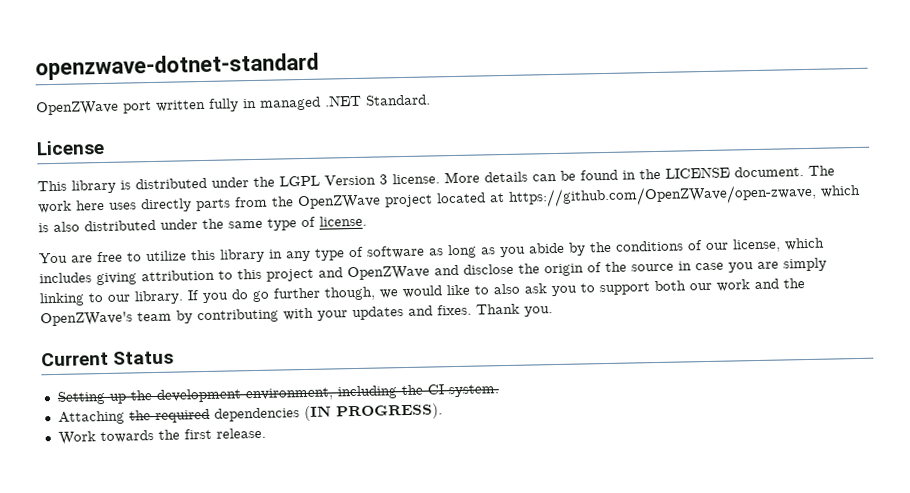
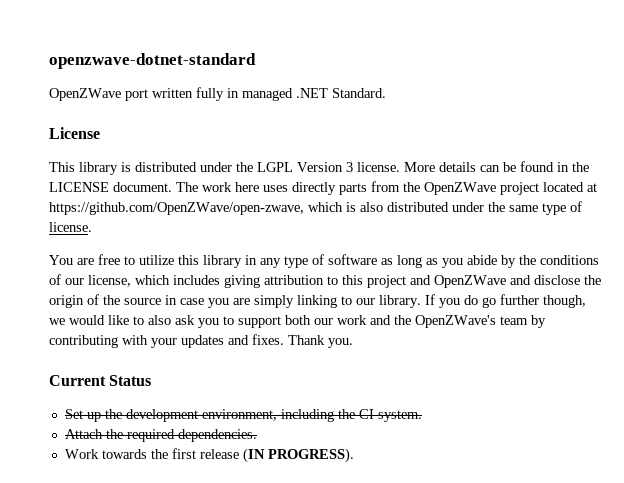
[56,390,106,405] Setting -> [64,409,83,419] Set
[57,410,125,425] Attaching -> [64,429,103,439] Attach
[213,403,443,422] dependencies (IN PROGRESS). -> [177,429,257,442] dependencies.
[215,427,266,439] release. -> [199,448,354,463] release (IN PROGRESS).

